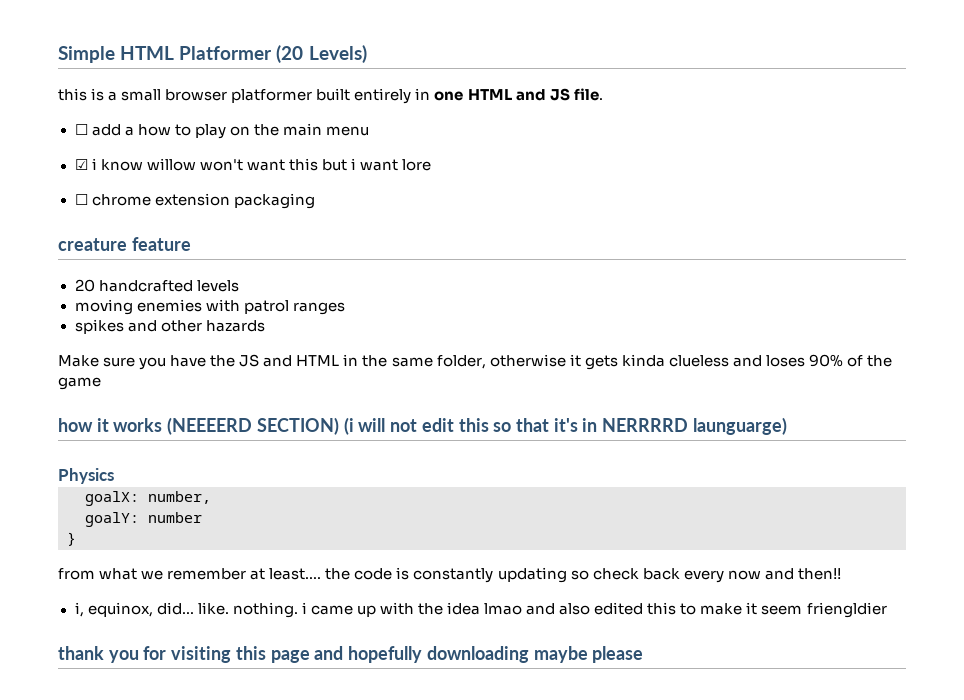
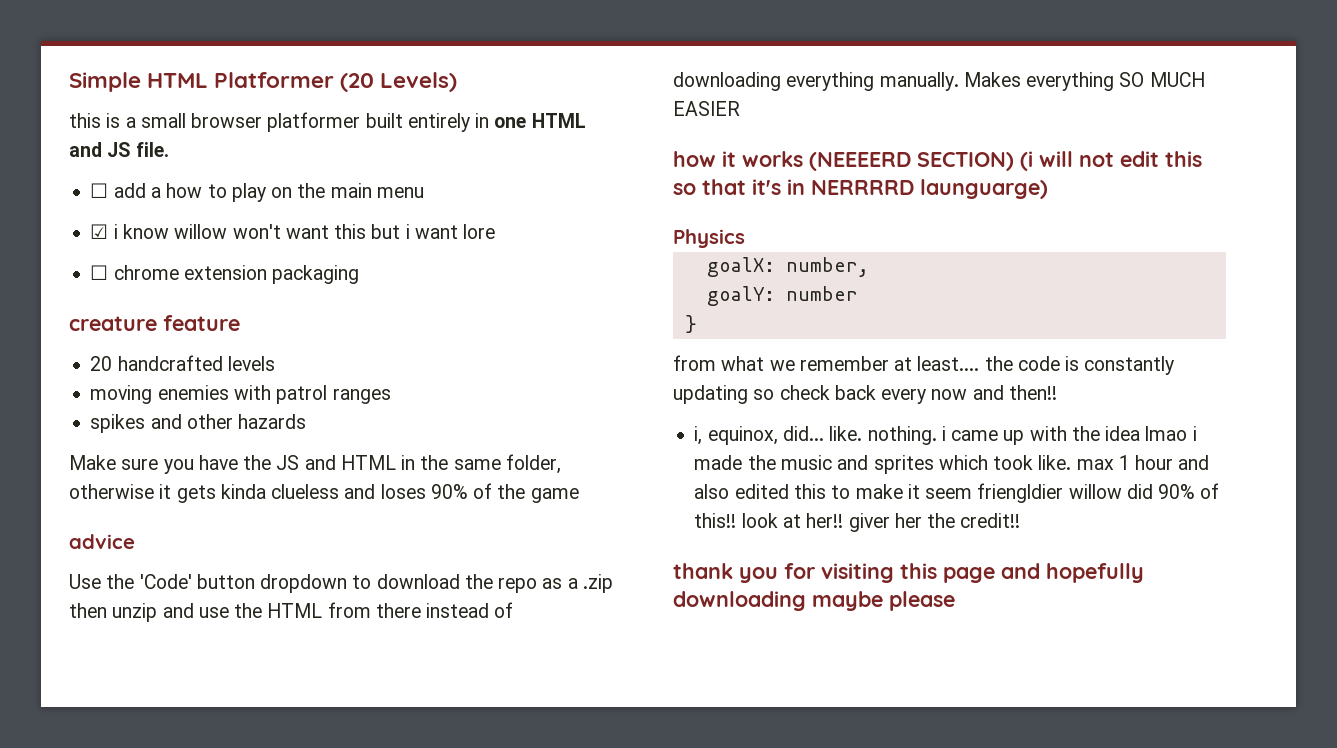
(101, 383) none -> [69,534,135,549] [69,574,613,593] [69,602,514,622] [673,72,1205,91] [673,101,740,116] // advice // Use the 'Code' button dropdown to download the repo as a .zip then unzip and use the HTML from there instead of downloading everything manually. Makes everything SO MUCH EASIER
(523, 609) none -> [1192,426,1197,441] [694,455,1174,474] i made the music and sprites which took like. max 1 hour
(887, 610) none -> [1068,483,1220,499] [694,513,1021,532] willow did 90% of this!! look at her!! giver her the credit!!

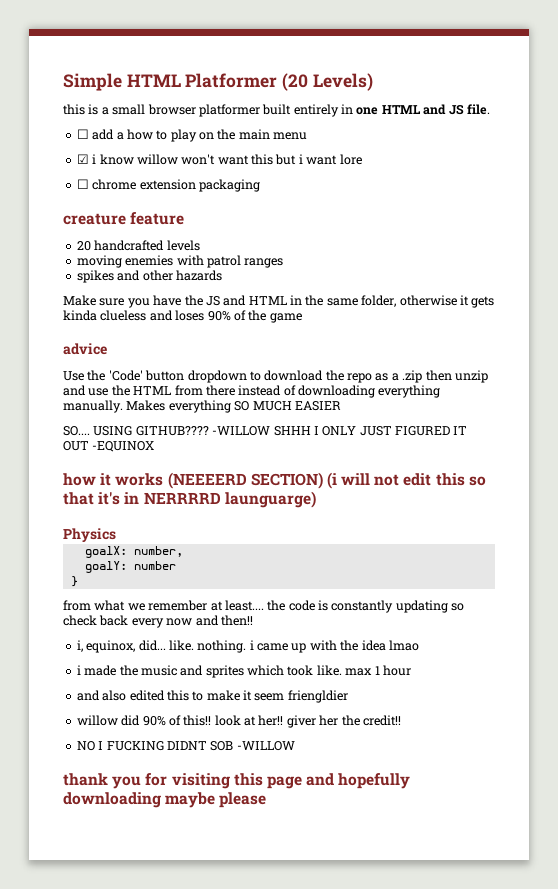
(740, 108) none -> [63,426,468,436] [63,441,155,452] // SO.... USING GITHUB???? -WILLOW SHHH I ONLY JUST FIGURED IT OUT -EQUINOX
(1188, 433) none -> (419, 645) //
(1174, 462) none -> (411, 670) //
(1064, 493) none -> (348, 696) //
(1021, 520) none -> [76,741,295,751] // NO I FUCKING DIDNT SOB -WILLOW

